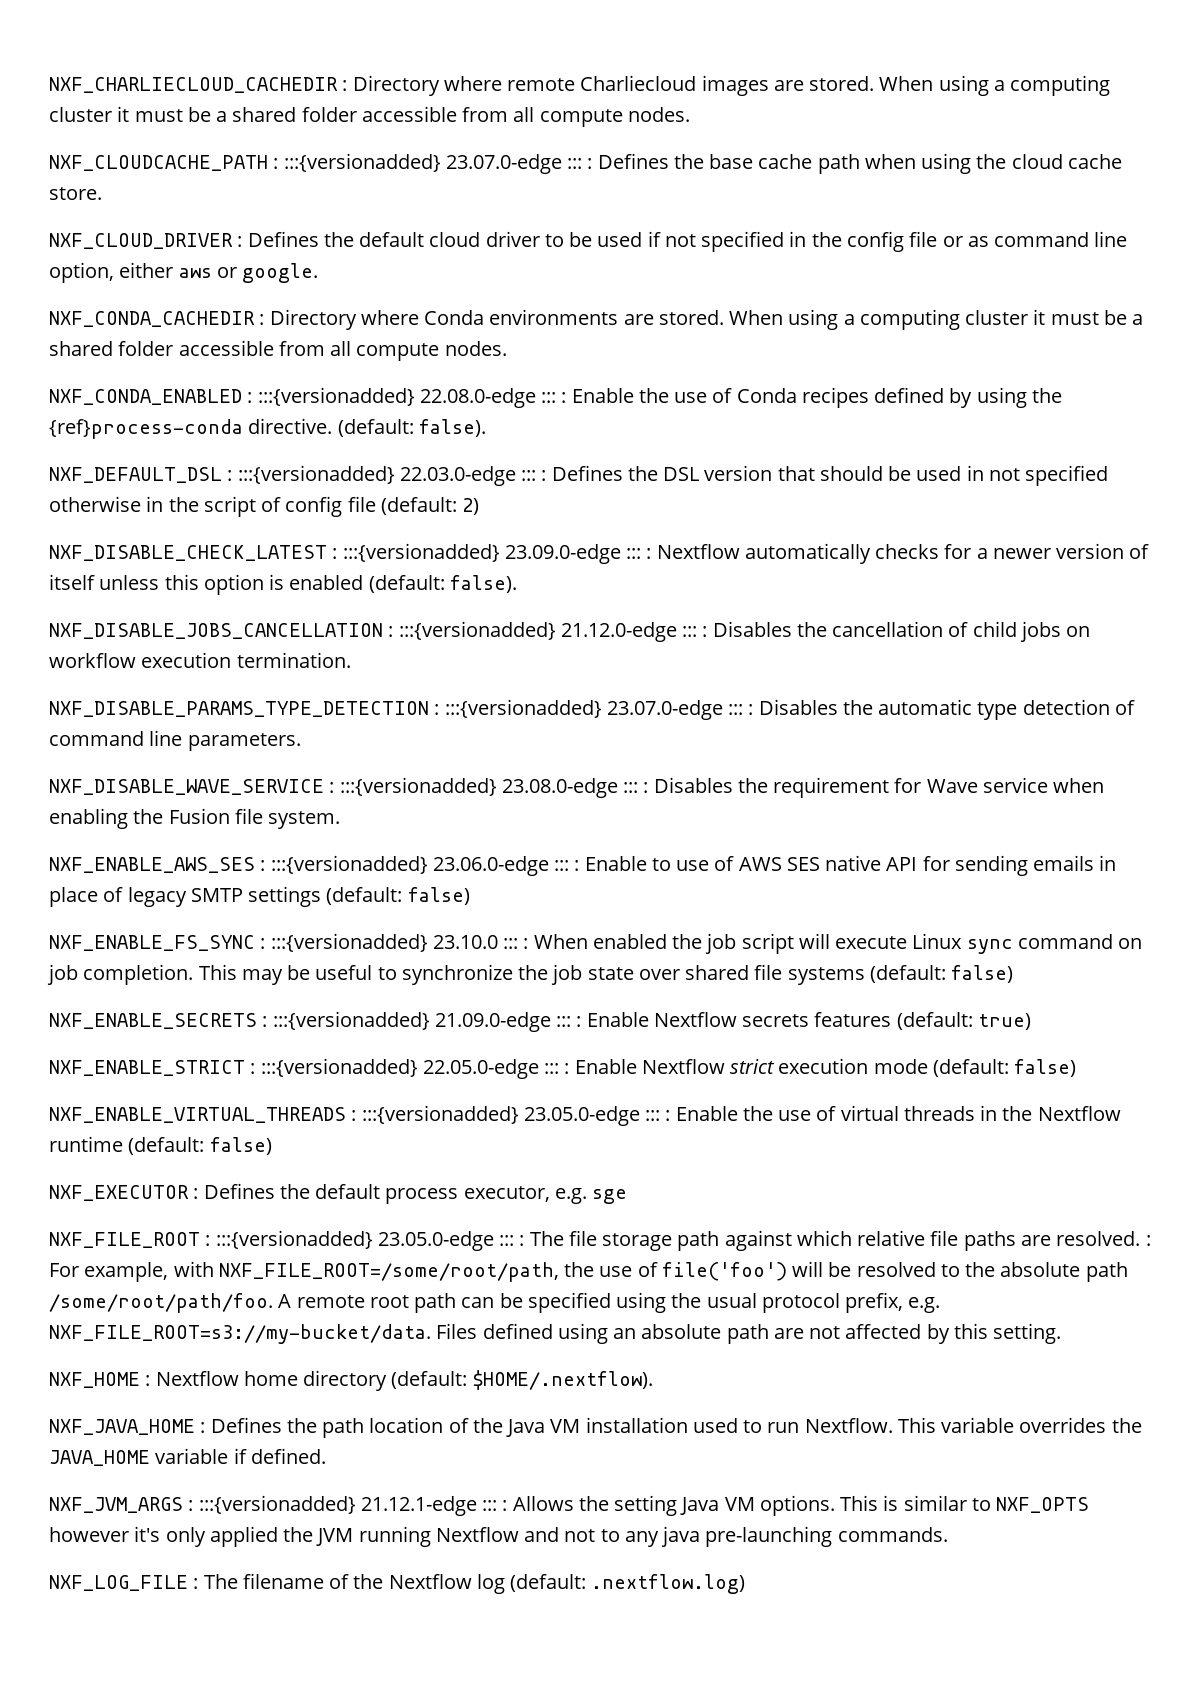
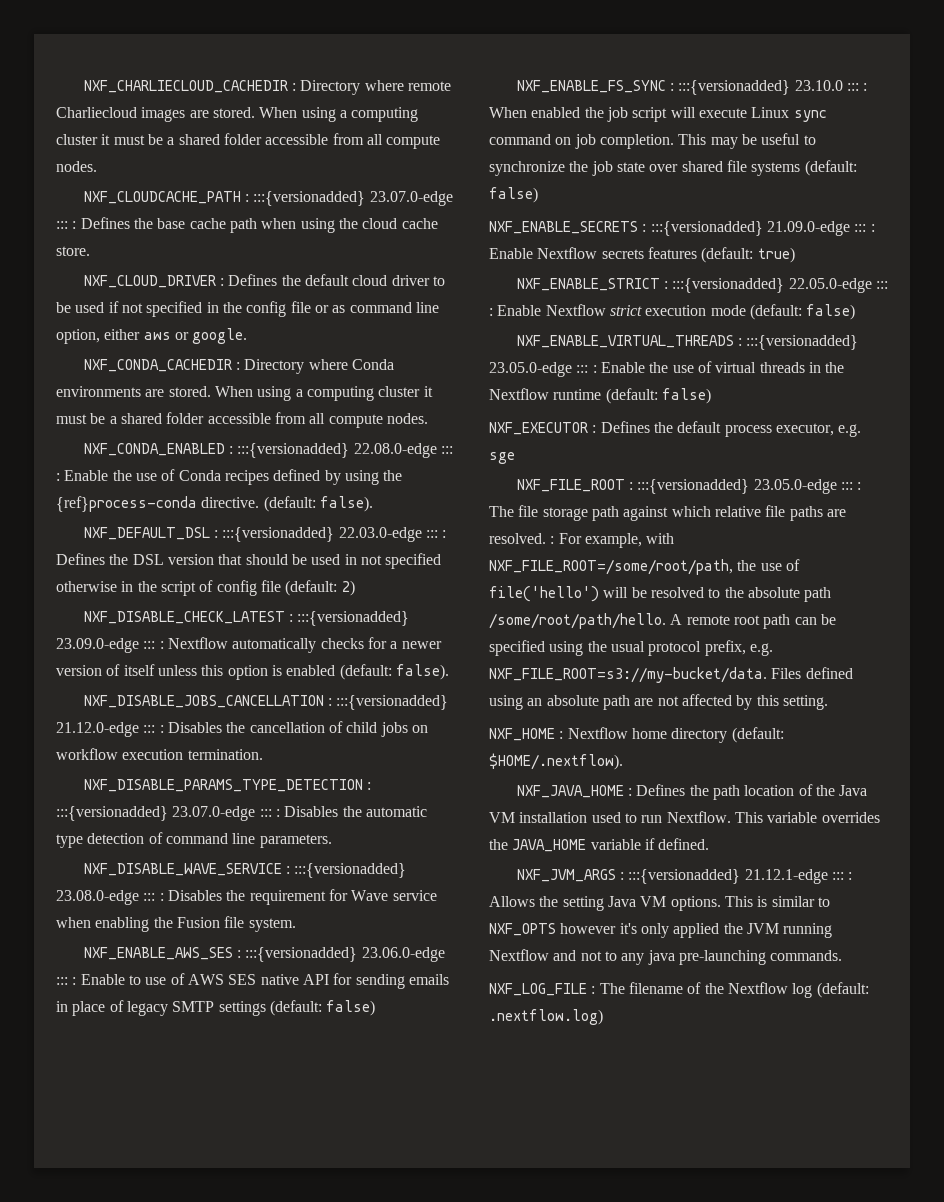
[661,1262,787,1281] file('foo') -> [489,586,599,602] file('hello')
[49,1293,273,1313] /some/root/path/foo. -> [489,613,666,629] /some/root/path/hello.

